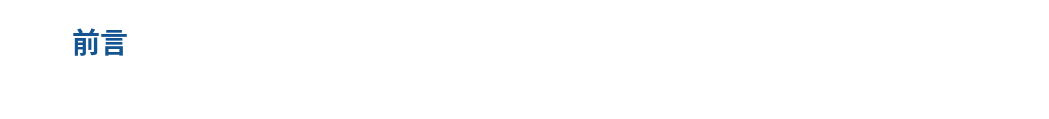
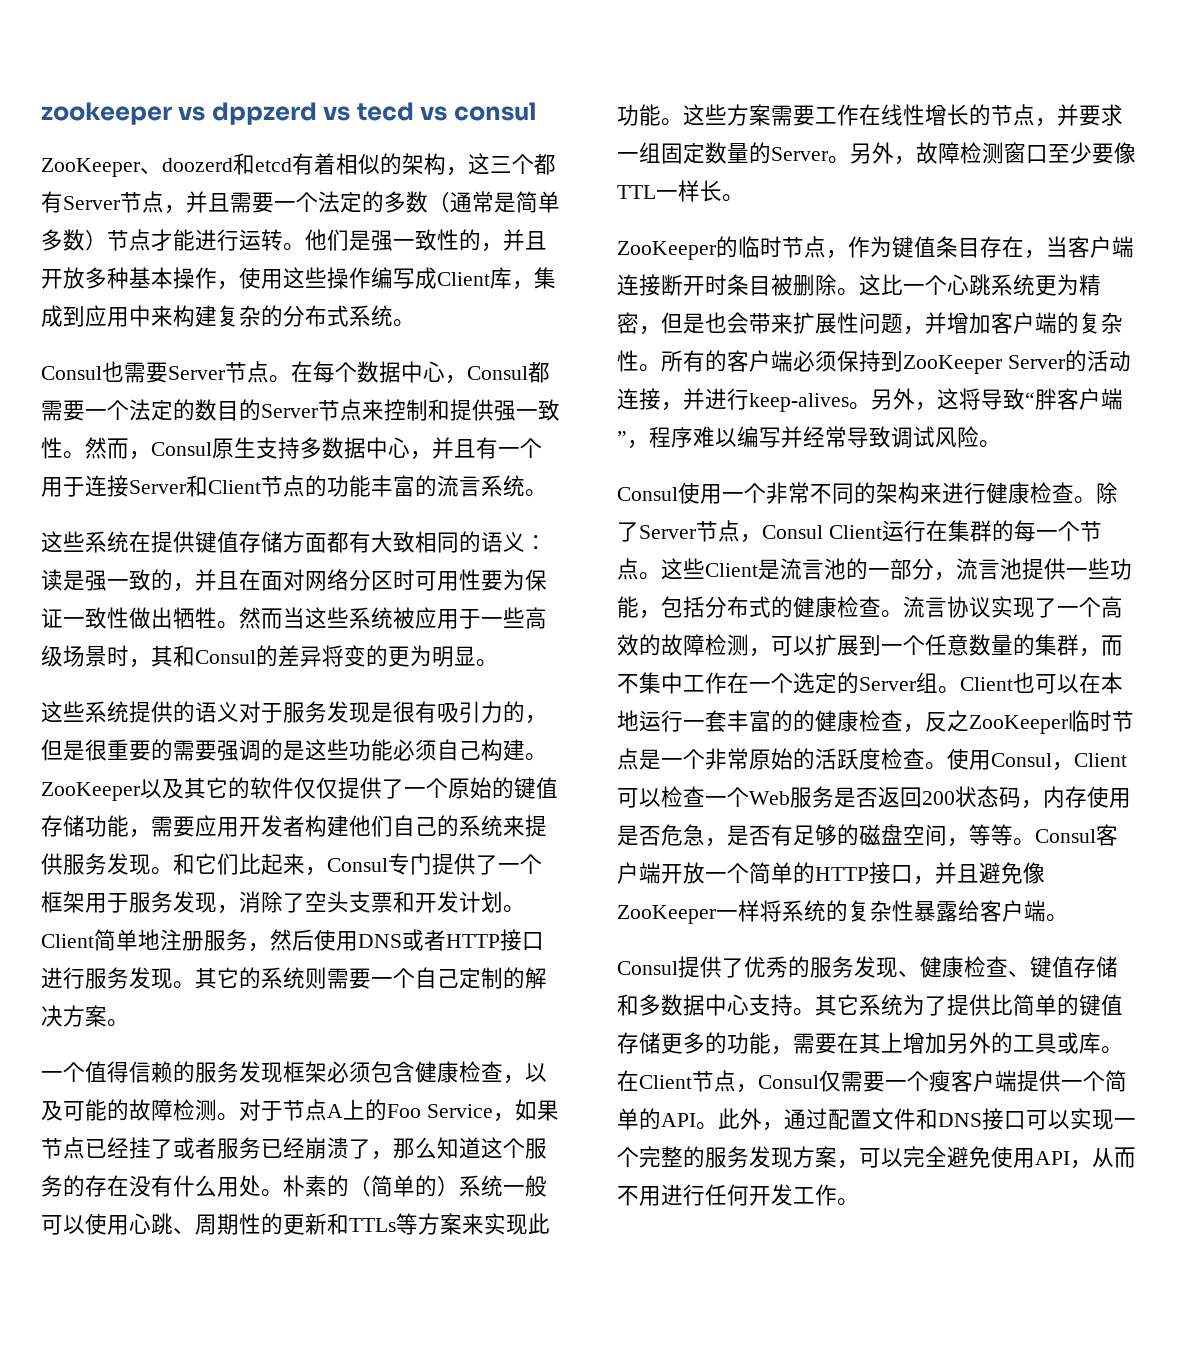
[72,28,128,56] 前言 -> [41,102,537,125] [41,153,556,177] [41,191,560,214] [41,229,547,252] [41,267,556,290] [41,305,415,327] [41,361,550,384] [41,399,560,421] [41,437,542,460] [41,475,547,497] [41,531,547,553] [41,569,547,592] [41,607,547,629] [41,645,498,668] [41,701,547,724] [41,739,547,761] [41,777,558,801] [41,815,547,838] [41,853,542,876] [41,891,525,914] [41,929,544,952] [41,967,547,989] [41,1005,129,1027] [41,1061,547,1084] [41,1099,559,1122] [41,1137,547,1160] [41,1175,547,1197] [41,1213,550,1235] [617,104,1123,127] [617,142,1136,165] [617,180,744,202] [617,236,1134,260] [617,274,1101,296] [617,312,1123,335] [617,350,1131,374] [617,388,1123,412] [617,426,1001,449] [617,482,1118,504] [617,520,1102,543] [617,558,1132,581] [617,596,1123,619] [617,634,1123,657] [617,672,1123,694] [617,710,1134,734] [617,748,1127,771] [617,786,1131,809] [617,824,1118,847] [617,862,1045,885] [617,900,1068,924] [617,956,1118,978] [617,994,1123,1016] [617,1032,1123,1055] [617,1070,1127,1093] [617,1108,1136,1131] [617,1146,1136,1169] [617,1184,859,1206] zookeeper vs dppzerd vs tecd vs consul // ZooKeeper、doozerd和etcd有着相似的架构，这三个都有Server节点，并且需要一个法定的多数（通常是简单多数）节点才能进行运转。他们是强一致性的，并且开放多种基本操作，使用这些操作编写成Client库，集成到应用中来构建复杂的分布式系统。 // Consul也需要Server节点。在每个数据中心，Consul都需要一个法定的数目的Server节点来控制和提供强一致性。然而，Consul原生支持多数据中心，并且有一个用于连接Server和Client节点的功能丰富的流言系统。 // 这些系统在提供键值存储方面都有大致相同的语义：读是强一致的，并且在面对网络分区时可用性要为保证一致性做出牺牲。然而当这些系统被应用于一些高级场景时，其和Consul的差异将变的更为明显。 // 这些系统提供的语义对于服务发现是很有吸引力的，但是很重要的需要强调的是这些功能必须自己构建。ZooKeeper以及其它的软件仅仅提供了一个原始的键值存储功能，需要应用开发者构建他们自己的系统来提供服务发现。和它们比起来，Consul专门提供了一个框架用于服务发现，消除了空头支票和开发计划。Client简单地注册服务，然后使用DNS或者HTTP接口进行服务发现。其它的系统则需要一个自己定制的解决方案。 // 一个值得信赖的服务发现框架必须包含健康检查，以及可能的故障检测。对于节点A上的Foo Service，如果节点已经挂了或者服务已经崩溃了，那么知道这个服务的存在没有什么用处。朴素的（简单的）系统一般可以使用心跳、周期性的更新和TTLs等方案来实现此功能。这些方案需要工作在线性增长的节点，并要求一组固定数量的Server。另外，故障检测窗口至少要像TTL一样长。 // ZooKeeper的临时节点，作为键值条目存在，当客户端连接断开时条目被删除。这比一个心跳系统更为精密，但是也会带来扩展性问题，并增加客户端的复杂性。所有的客户端必须保持到ZooKeeper Server的活动连接，并进行keep-alives。另外，这将导致“胖客户端”，程序难以编写并经常导致调试风险。 // Consul使用一个非常不同的架构来进行健康检查。除了Server节点，Consul Client运行在集群的每一个节点。这些Client是流言池的一部分，流言池提供一些功能，包括分布式的健康检查。流言协议实现了一个高效的故障检测，可以扩展到一个任意数量的集群，而不集中工作在一个选定的Server组。Client也可以在本地运行一套丰富的的健康检查，反之ZooKeeper临时节点是一个非常原始的活跃度检查。使用Consul，Client可以检查一个Web服务是否返回200状态码，内存使用是否危急，是否有足够的磁盘空间，等等。Consul客户端开放一个简单的HTTP接口，并且避免像ZooKeeper一样将系统的复杂性暴露给客户端。 // Consul提供了优秀的服务发现、健康检查、键值存储和多数据中心支持。其它系统为了提供比简单的键值存储更多的功能，需要在其上增加另外的工具或库。在Client节点，Consul仅需要一个瘦客户端提供一个简单的API。此外，通过配置文件和DNS接口可以实现一个完整的服务发现方案，可以完全避免使用API，从而不用进行任何开发工作。

